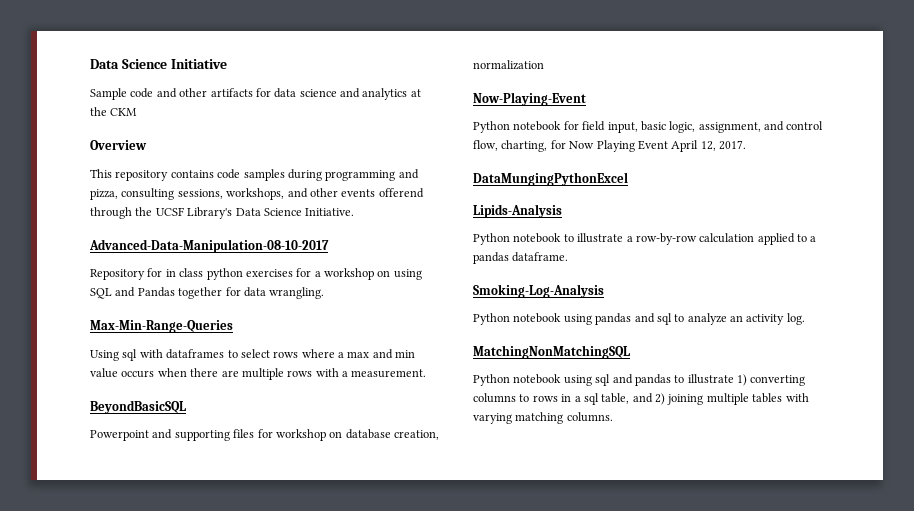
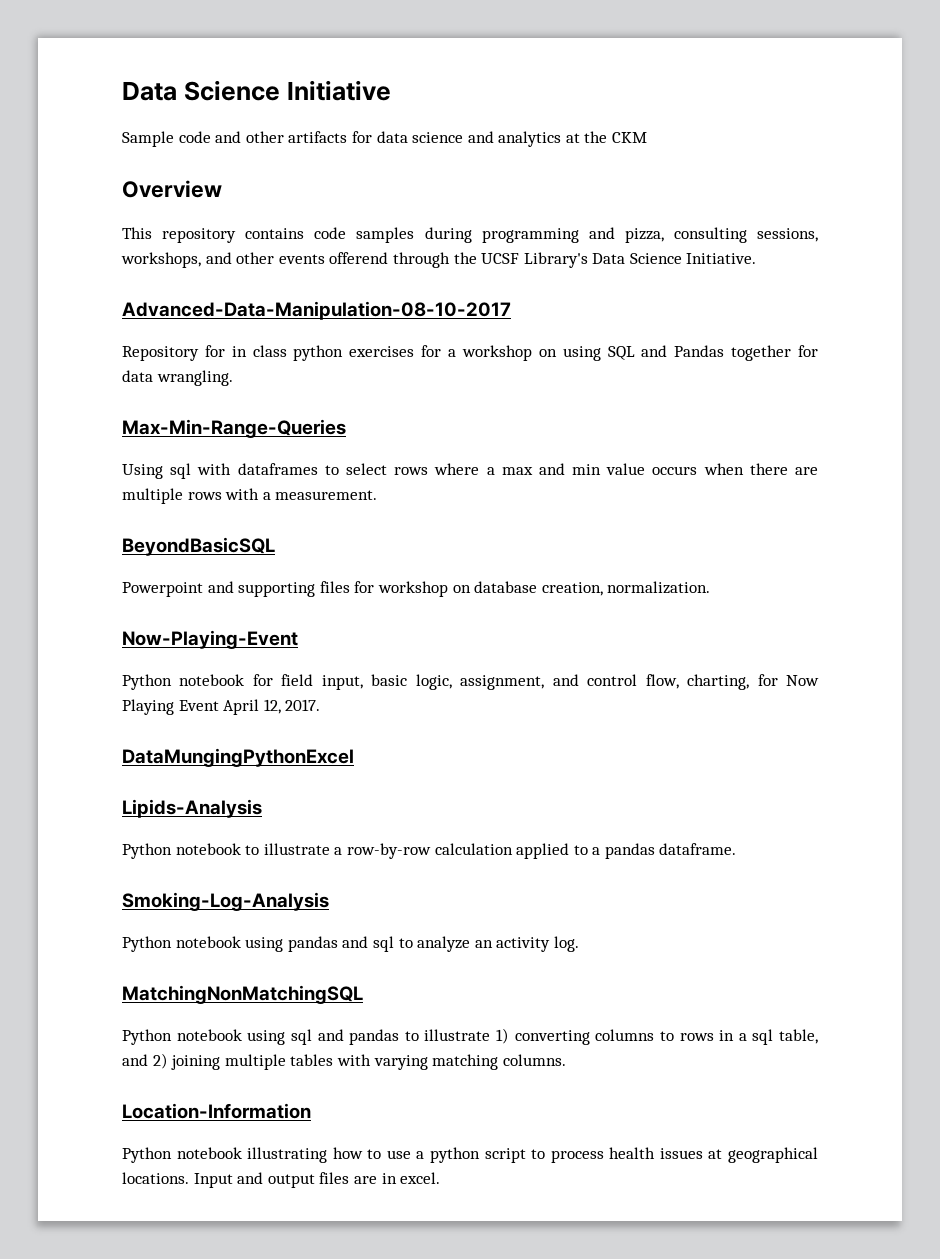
[473,60,544,70] normalization -> [607,581,711,594] normalization.
(613, 417) none -> [122,1103,311,1119] [122,1147,818,1163] [122,1172,441,1188] // Location-Information // Python notebook illustrating how to use a python script to process health issues at geographical locations. Input and output files are in excel.

